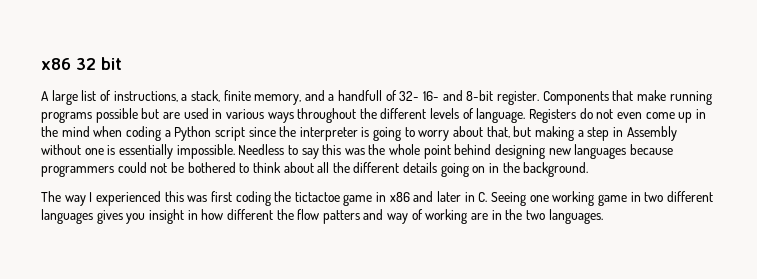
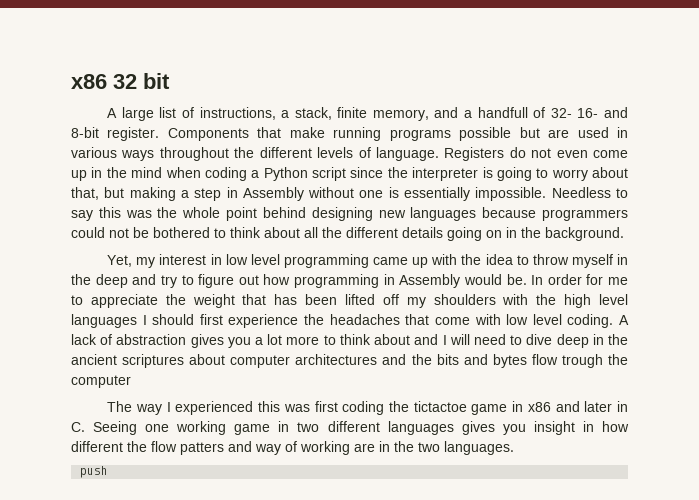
(589, 169) none -> [107,254,628,268] [71,274,628,288] [71,294,628,308] [71,314,630,328] [71,334,629,348] [71,354,628,368] [71,375,131,388] // Yet, my interest in low level programming came up with the idea to throw myself in the deep and try to figure out how programming in Assembly would be. In order for me to appreciate the weight that has been lifted off my shoulders with the high level languages I should first experience the headaches that come with low level coding. A lack of abstraction gives you a lot more to think about and I will need to dive deep in the ancient scriptures about computer architectures and the bits and bytes flow trough the computer
(603, 216) none -> [79,466,108,478] // push

